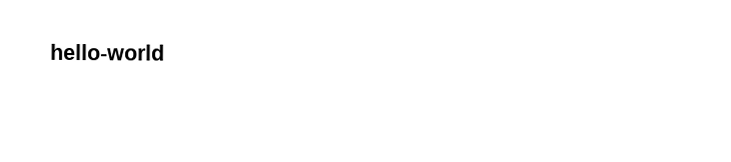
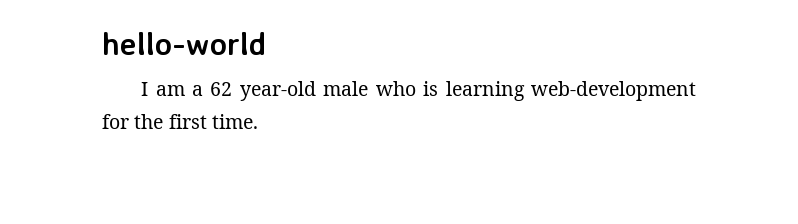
(165, 52) none -> [141,81,696,101] [102,114,258,129] // I am a 62 year-old male who is learning web-development for the first time.

